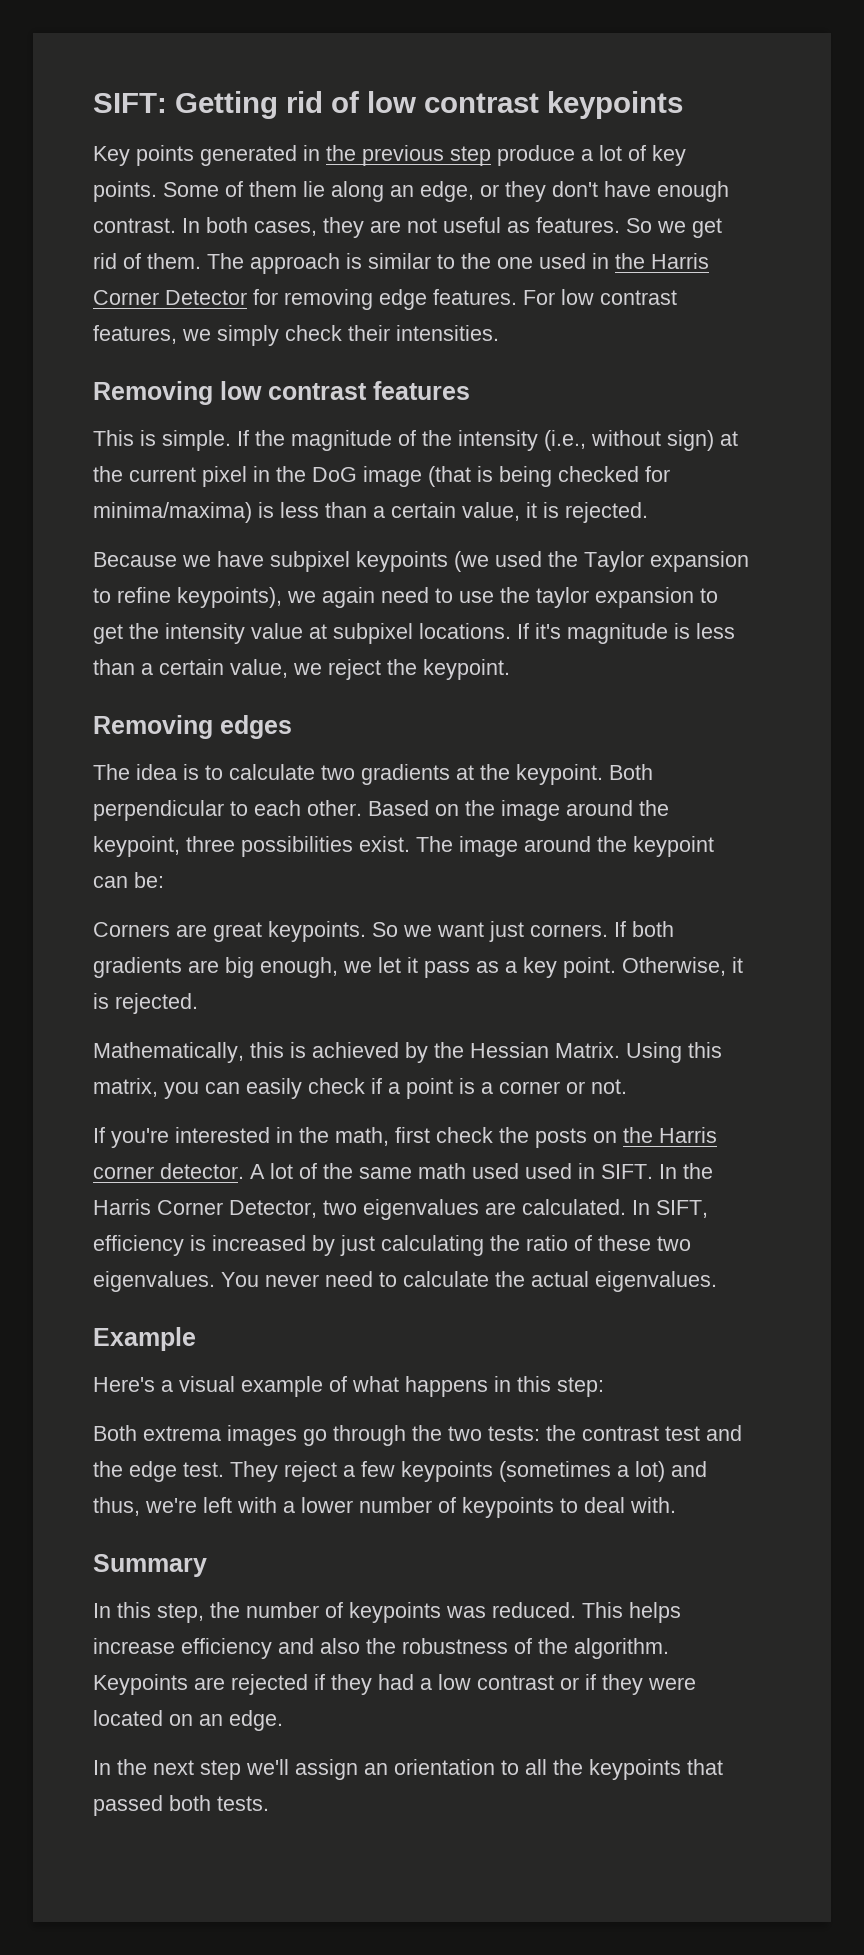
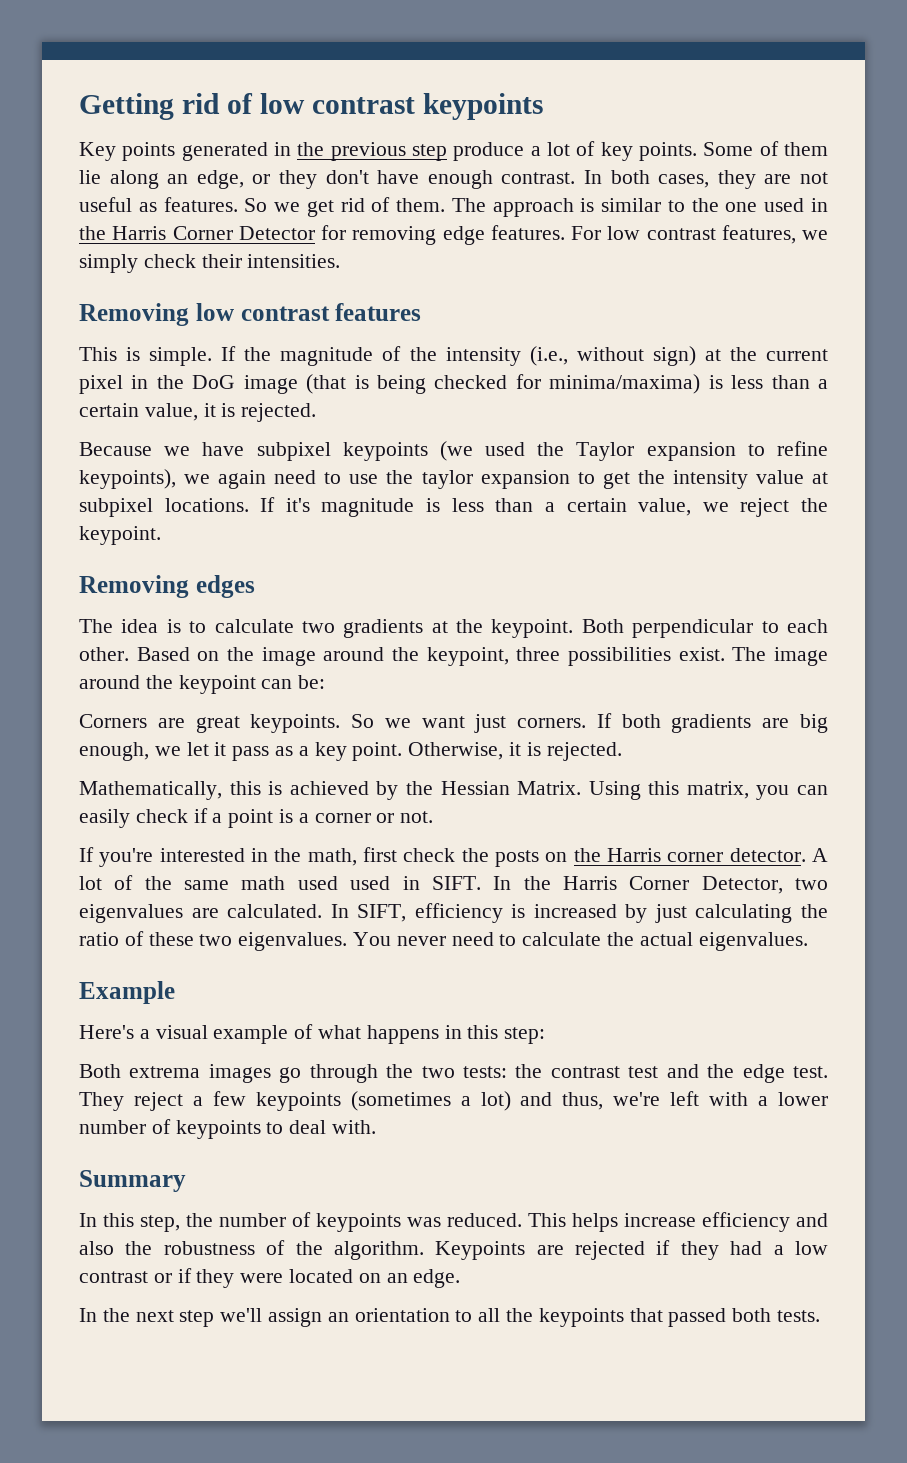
[93,93,167,113] SIFT: -> (79, 106) none

